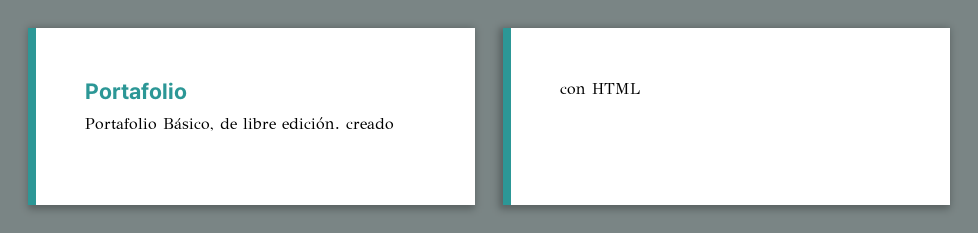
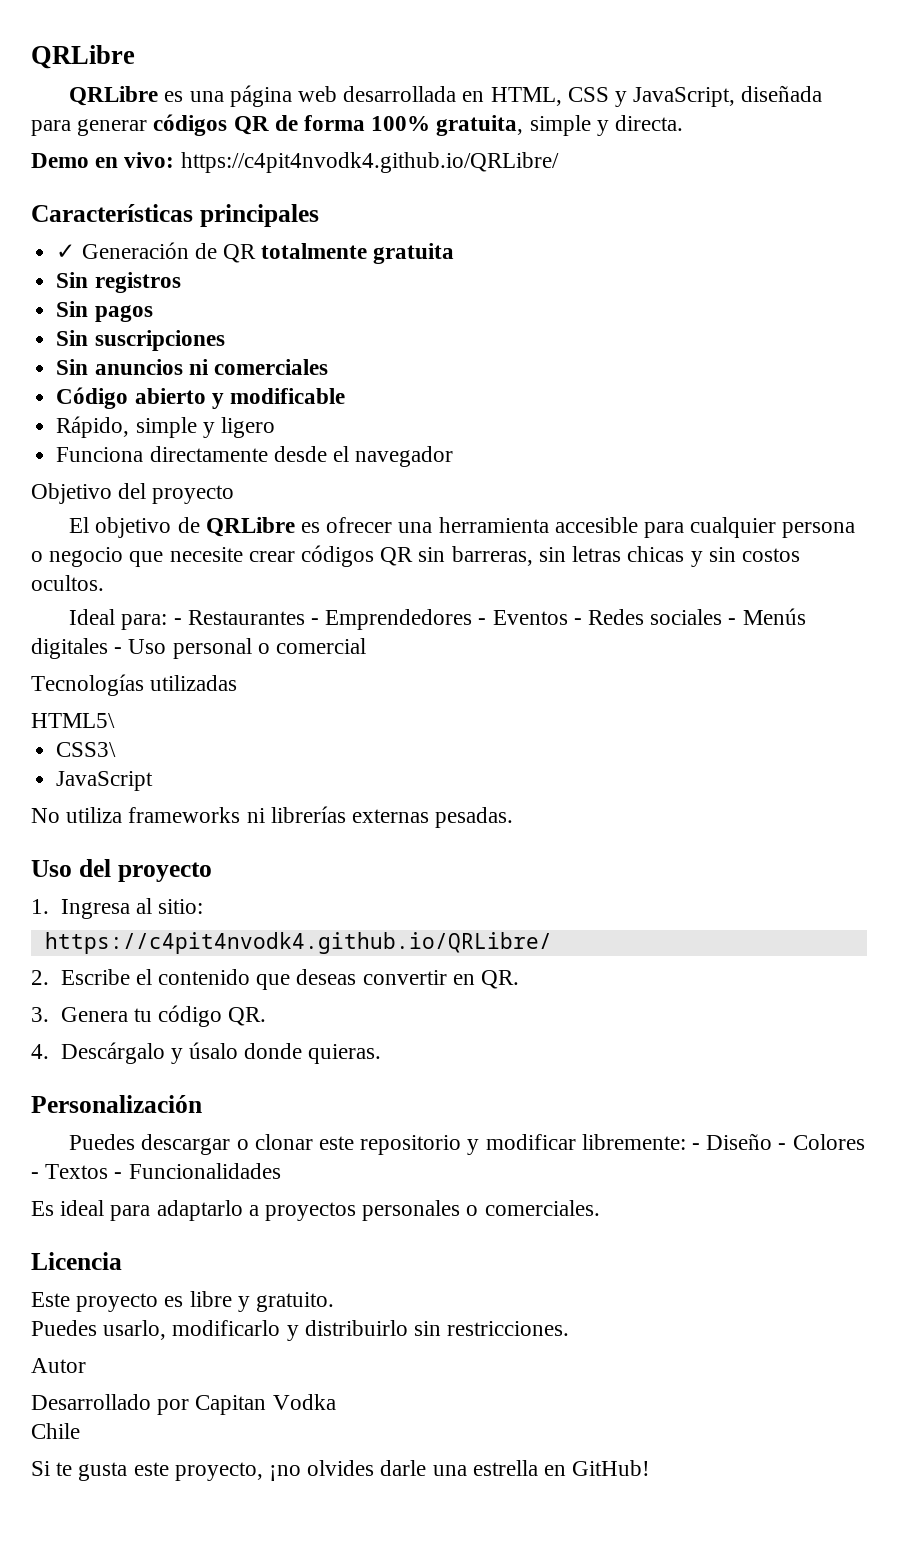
[85,82,187,100] [85,117,394,131] [560,83,640,95] Portafolio // Portafolio Básico, de libre edición. creado con HTML -> [31,45,135,69] [69,85,823,107] [31,114,684,136] [31,152,559,173] [31,204,319,227] [56,242,455,264] [56,272,181,293] [56,301,153,322] [56,330,225,351] [56,359,328,375] [56,387,345,409] [56,416,275,438] [56,446,454,467] [31,483,235,504] [69,517,856,538] [31,545,800,567] [31,575,104,591] [69,608,806,630] [31,638,367,659] [31,674,238,696] [31,713,115,728] [56,742,117,757] [56,771,154,791] [31,806,514,828] [31,859,212,882] [31,898,203,919] [44,932,552,954] [31,969,519,990] [31,1005,267,1027] [31,1042,382,1064] [31,1095,202,1113] [69,1133,865,1155] [31,1163,281,1179] [31,1200,600,1221] [31,1252,122,1270] [31,1291,335,1312] [31,1320,570,1341] [31,1358,86,1373] [31,1394,336,1415] [31,1423,80,1439] [31,1460,651,1481] QRLibre // QRLibre es una página web desarrollada en HTML, CSS y JavaScript, diseñada para generar códigos QR de forma 100% gratuita, simple y directa. // Demo en vivo: https://c4pit4nvodk4.github.io/QRLibre/ // Características principales // ✓ Generación de QR totalmente gratuita // Sin registros // Sin pagos // Sin suscripciones // Sin anuncios ni comerciales // Código abierto y modificable // Rápido, simple y ligero // Funciona directamente desde el navegador // Objetivo del proyecto // El objetivo de QRLibre es ofrecer una herramienta accesible para cualquier persona o negocio que necesite crear códigos QR sin barreras, sin letras chicas y sin costos ocultos. // Ideal para: - Restaurantes - Emprendedores - Eventos - Redes sociales - Menús digitales - Uso personal o comercial // Tecnologías utilizadas // HTML5\ // CSS3\ // JavaScript // No utiliza frameworks ni librerías externas pesadas. // Uso del proyecto // 1. Ingresa al sitio: // https://c4pit4nvodk4.github.io/QRLibre/ // 2. Escribe el contenido que deseas convertir en QR. // 3. Genera tu código QR. // 4. Descárgalo y úsalo donde quieras. // Personalización // Puedes descargar o clonar este repositorio y modificar libremente: - Diseño - Colores - Textos - Funcionalidades // Es ideal para adaptarlo a proyectos personales o comerciales. // Licencia // Este proyecto es libre y gratuito. // Puedes usarlo, modificarlo y distribuirlo sin restricciones. // Autor // Desarrollado por Capitan Vodka // Chile // Si te gusta este proyecto, ¡no olvides darle una estrella en GitHub!

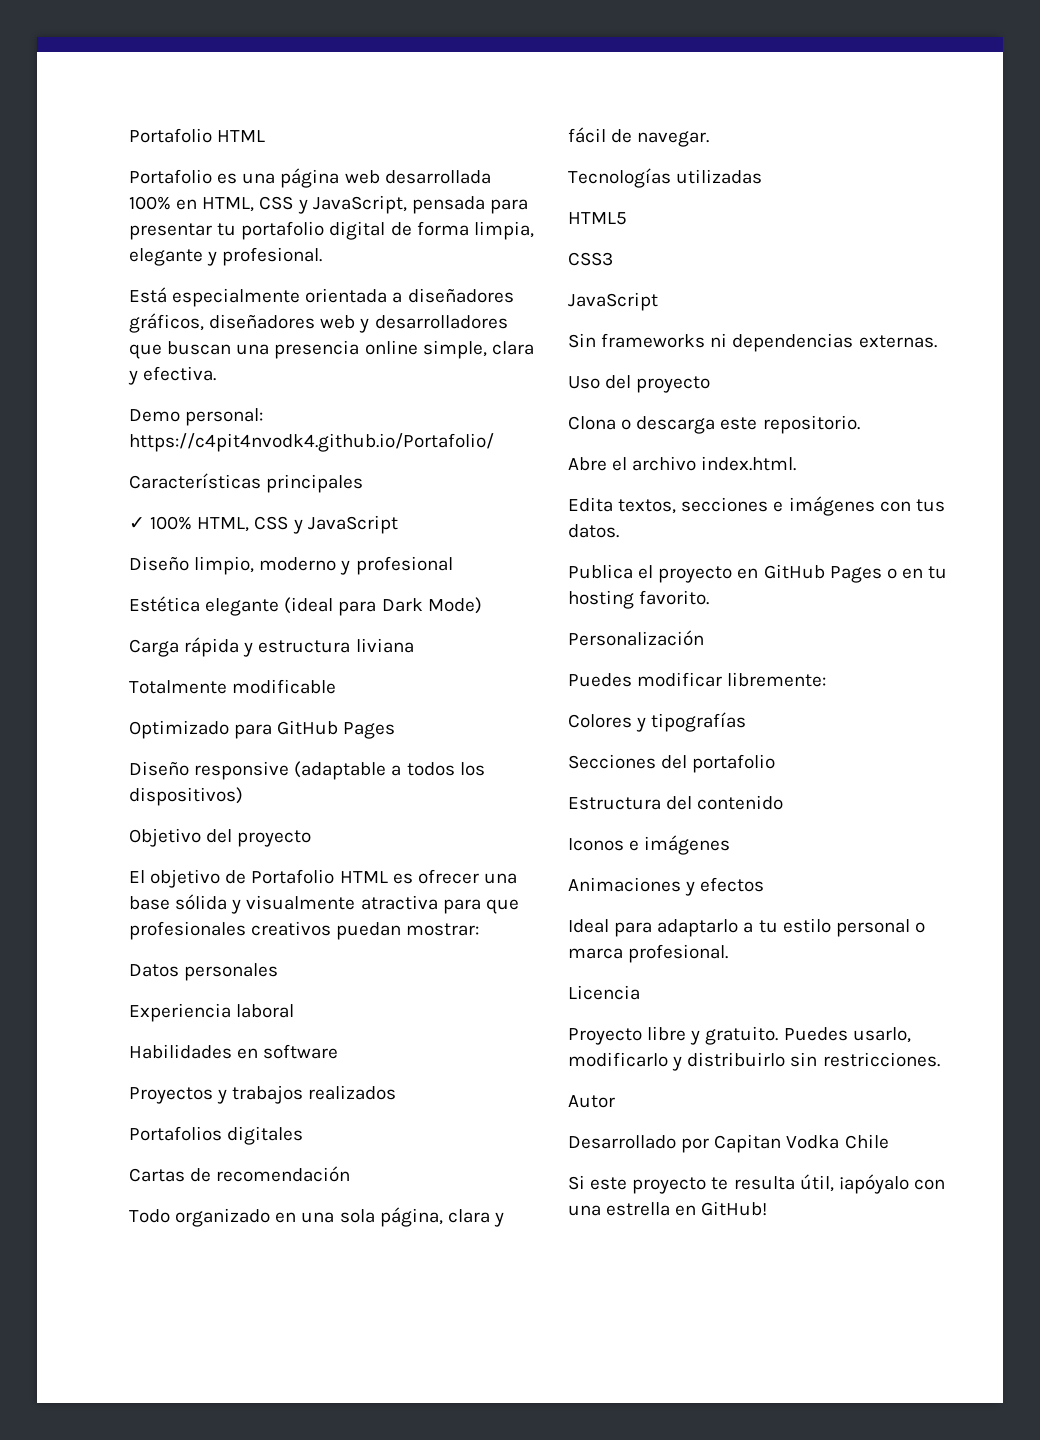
[31,45,135,69] [69,86,159,106] QRLibre // QRLibre -> [129,128,266,143] [129,169,212,184] Portafolio HTML // Portafolio
(457, 94) none -> [129,196,171,210] 100%
[741,85,823,102] [31,114,684,136] [31,152,559,173] [31,204,319,227] [56,242,455,264] [56,272,181,293] [56,301,153,322] [56,330,225,351] [56,359,328,375] [56,387,345,409] [56,416,275,438] [56,446,454,467] diseñada para generar códigos QR de forma 100% gratuita, simple y directa. // Demo en vivo: https://c4pit4nvodk4.github.io/QRLibre/ // Características principales // ✓ Generación de QR totalmente gratuita // Sin registros // Sin pagos // Sin suscripciones // Sin anuncios ni comerciales // Código abierto y modificable // Rápido, simple y ligero // Funciona directamente desde el navegador -> [411,196,528,214] [129,221,534,240] [129,247,323,266] [129,287,514,307] [129,313,508,333] [129,340,534,359] [128,366,217,385] [129,408,264,426] [129,433,494,452] [129,473,364,493] [129,515,398,534] [129,556,453,575] [129,596,482,616] [129,637,414,657] [129,679,337,694] [129,720,396,739] [129,761,485,780] [129,787,243,806] pensada para presentar tu portafolio digital de forma limpia, elegante y profesional. // Está especialmente orientada a diseñadores gráficos, diseñadores web y desarrolladores que buscan una presencia online simple, clara y efectiva. // Demo personal: https://c4pit4nvodk4.github.io/Portafolio/ // Características principales // ✓ 100% HTML, CSS y JavaScript // Diseño limpio, moderno y profesional // Estética elegante (ideal para Dark Mode) // Carga rápida y estructura liviana // Totalmente modificable // Optimizado para GitHub Pages // Diseño responsive (adaptable a todos los dispositivos)
[205,517,295,537] QRLibre -> [251,869,388,884] Portafolio HTML
[438,517,856,538] [31,545,800,567] [31,575,104,591] [69,608,806,630] [31,638,367,659] herramienta accesible para cualquier persona o negocio que necesite crear códigos QR sin barreras, sin letras chicas y sin costos ocultos. // Ideal para: - Restaurantes - Emprendedores - Eventos - Redes sociales - Menús digitales - Uso personal o comercial -> [129,894,519,914] [129,921,480,940] [129,963,279,981] [129,1003,295,1022] [129,1044,339,1059] [129,1085,397,1104] [129,1126,304,1145] [129,1166,351,1182] [129,1207,504,1227] [568,127,710,147] base sólida y visualmente atractiva para que profesionales creativos puedan mostrar: // Datos personales // Experiencia laboral // Habilidades en software // Proyectos y trabajos realizados // Portafolios digitales // Cartas de recomendación // Todo organizado en una sola página, clara y fácil de navegar.
[31,713,115,728] [56,742,117,757] [56,771,154,791] [31,806,514,828] [31,859,212,882] [31,898,203,919] [44,932,552,954] [31,969,519,990] [31,1005,267,1027] [31,1042,382,1064] [31,1095,202,1113] [69,1133,865,1155] [31,1163,281,1179] [31,1200,600,1221] [31,1252,122,1270] [31,1292,184,1312] HTML5\ // CSS3\ // JavaScript // No utiliza frameworks ni librerías externas pesadas. // Uso del proyecto // 1. Ingresa al sitio: // https://c4pit4nvodk4.github.io/QRLibre/ // 2. Escribe el contenido que deseas convertir en QR. // 3. Genera tu código QR. // 4. Descárgalo y úsalo donde quieras. // Personalización // Puedes descargar o clonar este repositorio y modificar libremente: - Diseño - Colores - Textos - Funcionalidades // Es ideal para adaptarlo a proyectos personales o comerciales. // Licencia // Este proyecto es -> [568,212,627,225] [568,252,613,266] [568,292,658,311] [568,333,937,352] [568,375,711,393] [568,415,860,434] [568,456,797,471] [568,496,945,516] [568,524,619,538] [568,564,948,583] [568,590,710,609] [568,630,704,646] [568,672,827,687] [568,712,747,732] [568,754,776,773] [568,795,784,810] [568,835,731,855] [568,877,765,896] [568,918,925,937] [568,944,729,963] [568,985,640,1000] [568,1028,642,1045] HTML5 // CSS3 // JavaScript // Sin frameworks ni dependencias externas. // Uso del proyecto // Clona o descarga este repositorio. // Abre el archivo index.html. // Edita textos, secciones e imágenes con tus datos. // Publica el proyecto en GitHub Pages o en tu hosting favorito. // Personalización // Puedes modificar libremente: // Colores y tipografías // Secciones del portafolio // Estructura del contenido // Iconos e imágenes // Animaciones y efectos // Ideal para adaptarlo a tu estilo personal o marca profesional. // Licencia // Proyecto
(335, 1302) // -> (779, 1035) none
(336, 1402) // -> (840, 1142) none
[56,1460,427,1481] te gusta este proyecto, ¡no olvides darle -> [590,1174,945,1194] este proyecto te resulta útil, ¡apóyalo con

